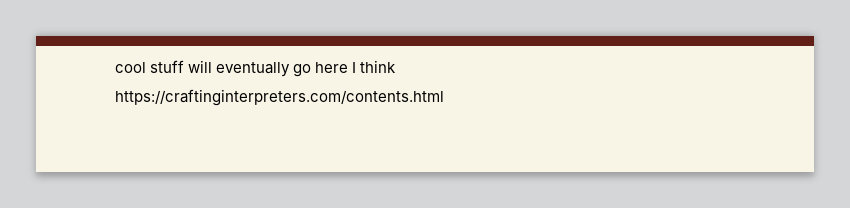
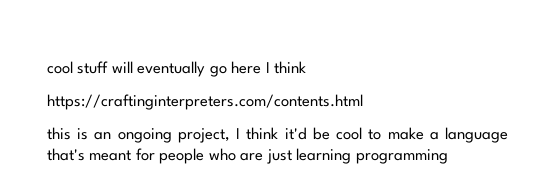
(444, 97) none -> [47,127,508,143] [47,148,448,164] // this is an ongoing project, I think it'd be cool to make a language that's meant for people who are just learning programming

